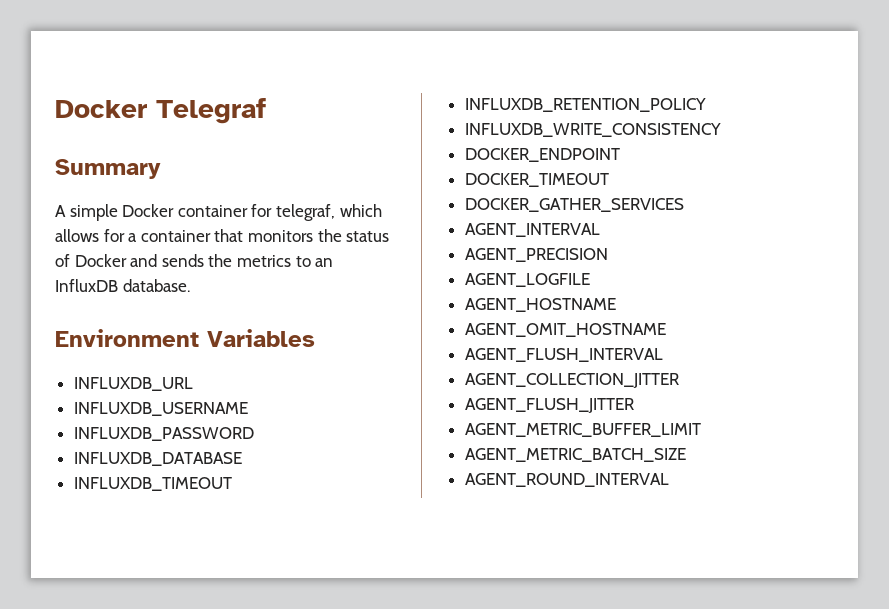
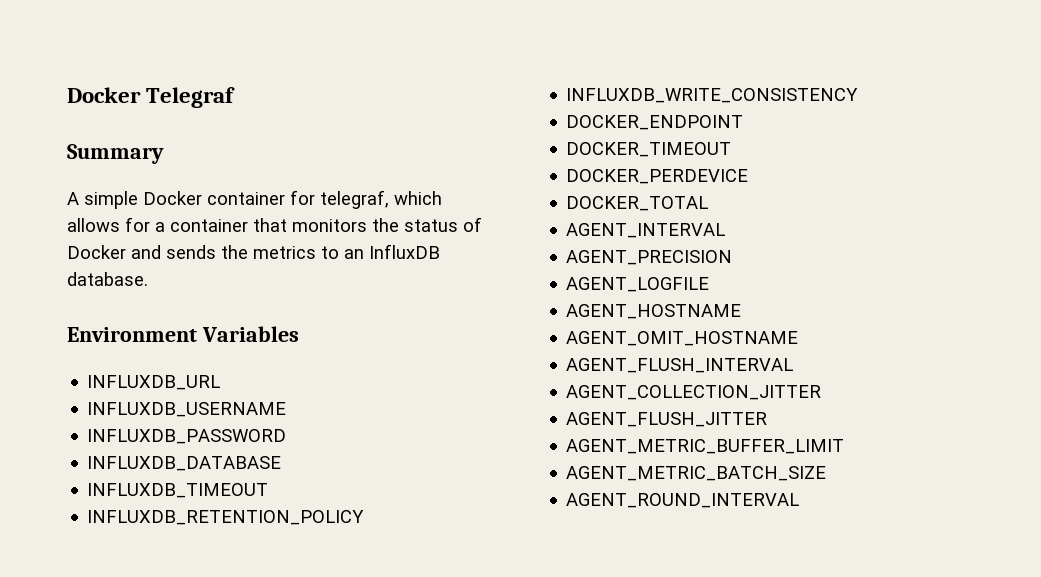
[464,198,684,212] DOCKER_GATHER_SERVICES -> [566,169,749,184] [566,196,709,211] DOCKER_PERDEVICE // DOCKER_TOTAL

